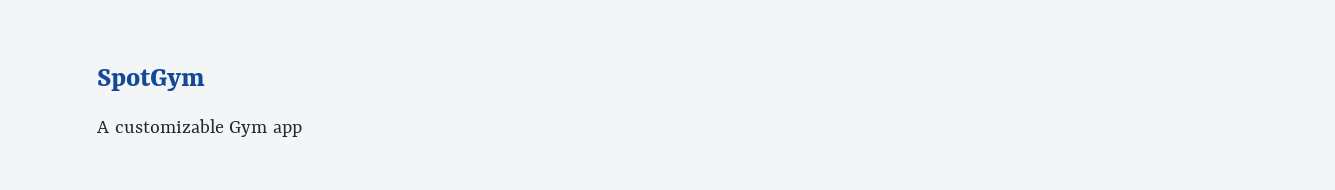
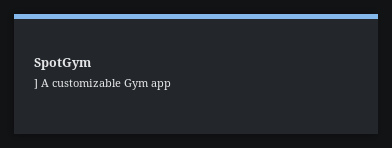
(205, 80) none -> [34,79,38,89] ]

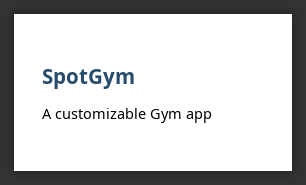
[34,79,38,89] ] -> (135, 79) none

